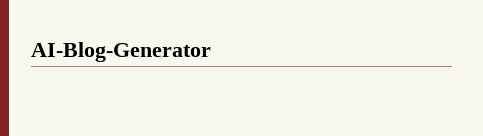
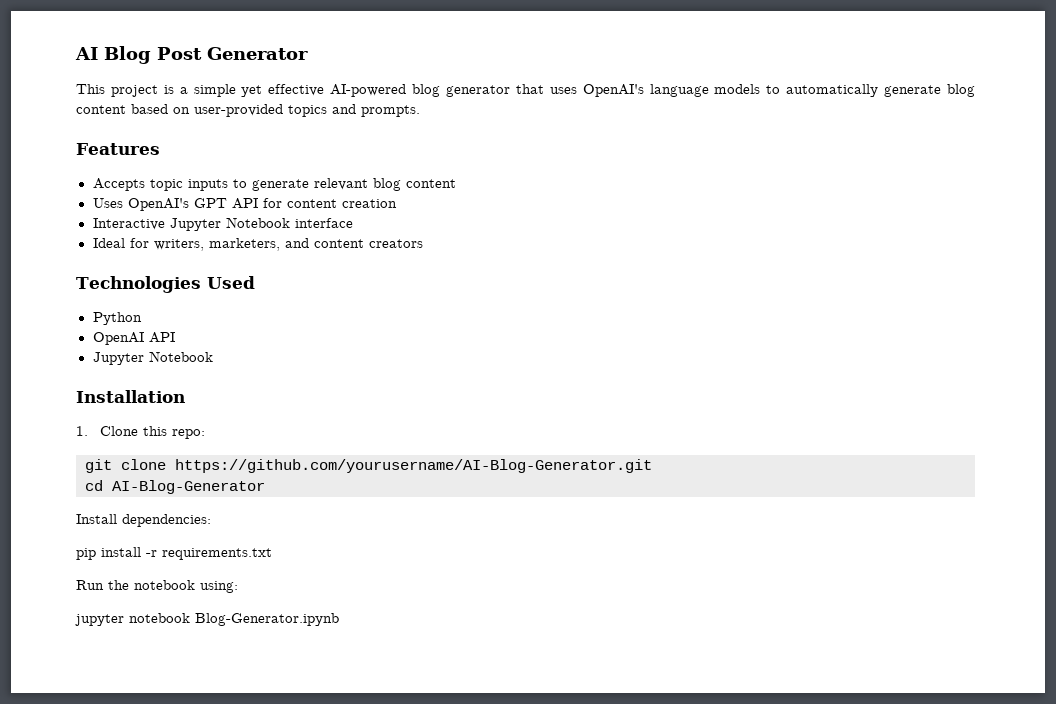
[31,42,211,62] AI-Blog-Generator -> [75,46,308,64] [76,84,976,97] [76,104,420,117] [76,143,160,155] [92,178,456,191] [92,198,397,211] [92,217,353,231] [92,238,423,251] [76,276,255,293] [92,312,142,325] [92,332,175,345] [92,351,213,365] [76,390,185,403] [76,426,206,439] [85,459,652,473] [85,480,265,494] [76,514,211,527] [76,547,272,560] [76,580,238,593] [75,613,339,626] AI Blog Post Generator // This project is a simple yet effective AI-powered blog generator that uses OpenAI's language models to automatically generate blog content based on user-provided topics and prompts. // Features // Accepts topic inputs to generate relevant blog content // Uses OpenAI's GPT API for content creation // Interactive Jupyter Notebook interface // Ideal for writers, marketers, and content creators // Technologies Used // Python // OpenAI API // Jupyter Notebook // Installation // 1. Clone this repo: // git clone https://github.com/yourusername/AI-Blog-Generator.git // cd AI-Blog-Generator // Install dependencies: // pip install -r requirements.txt // Run the notebook using: // jupyter notebook Blog-Generator.ipynb

